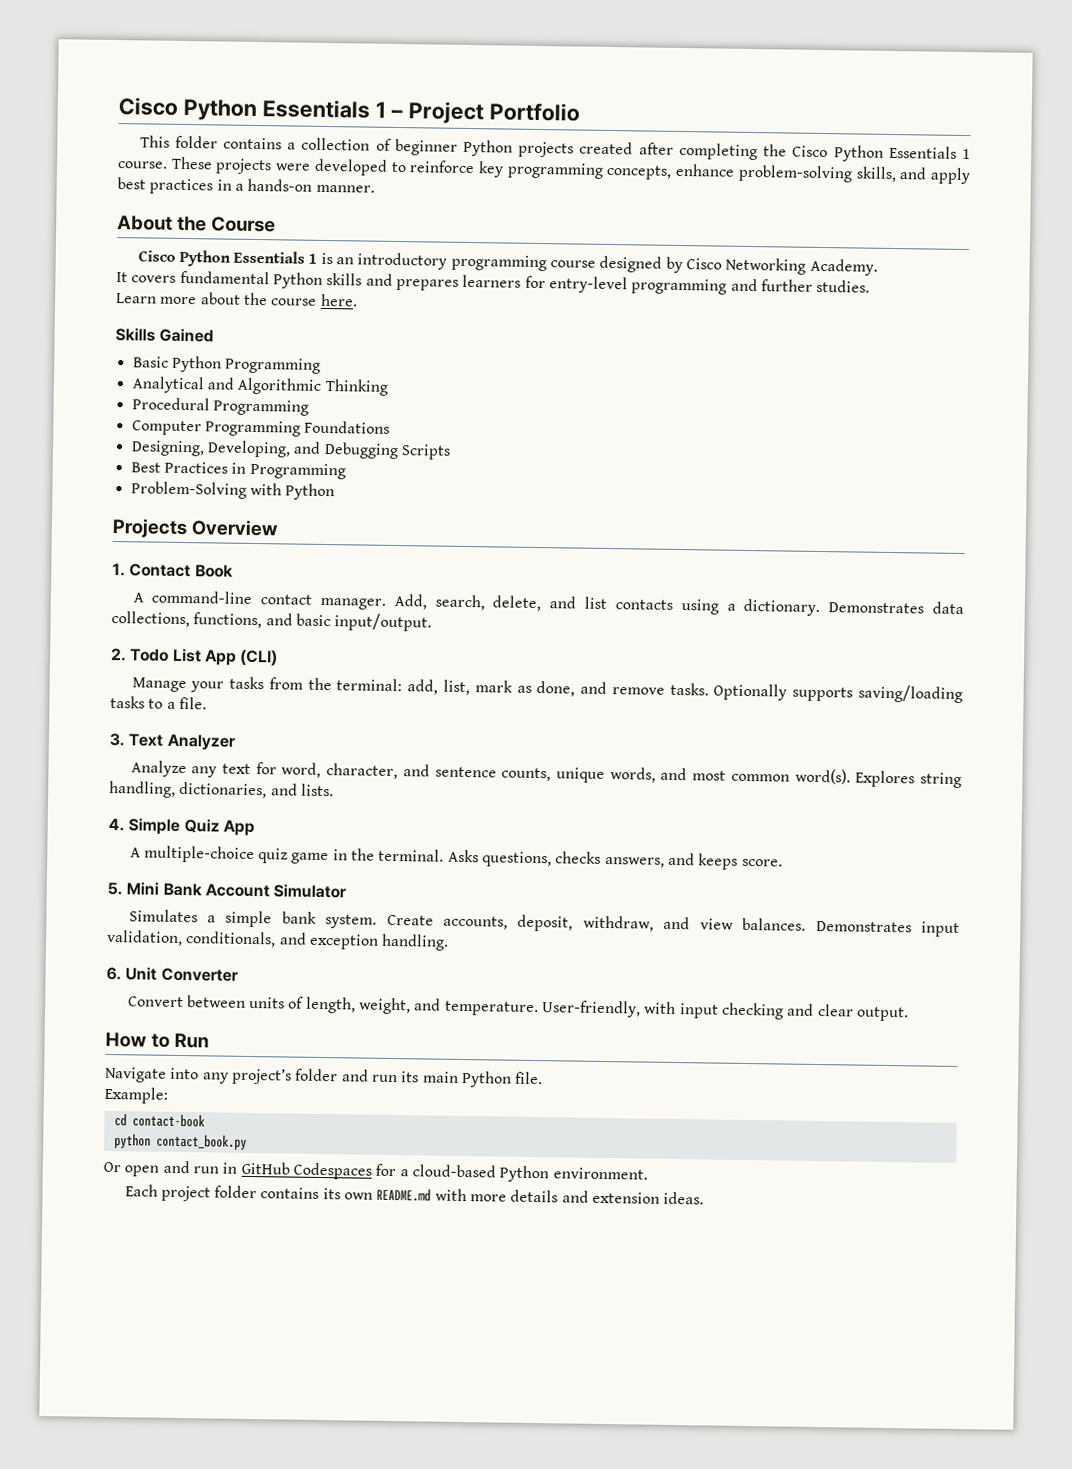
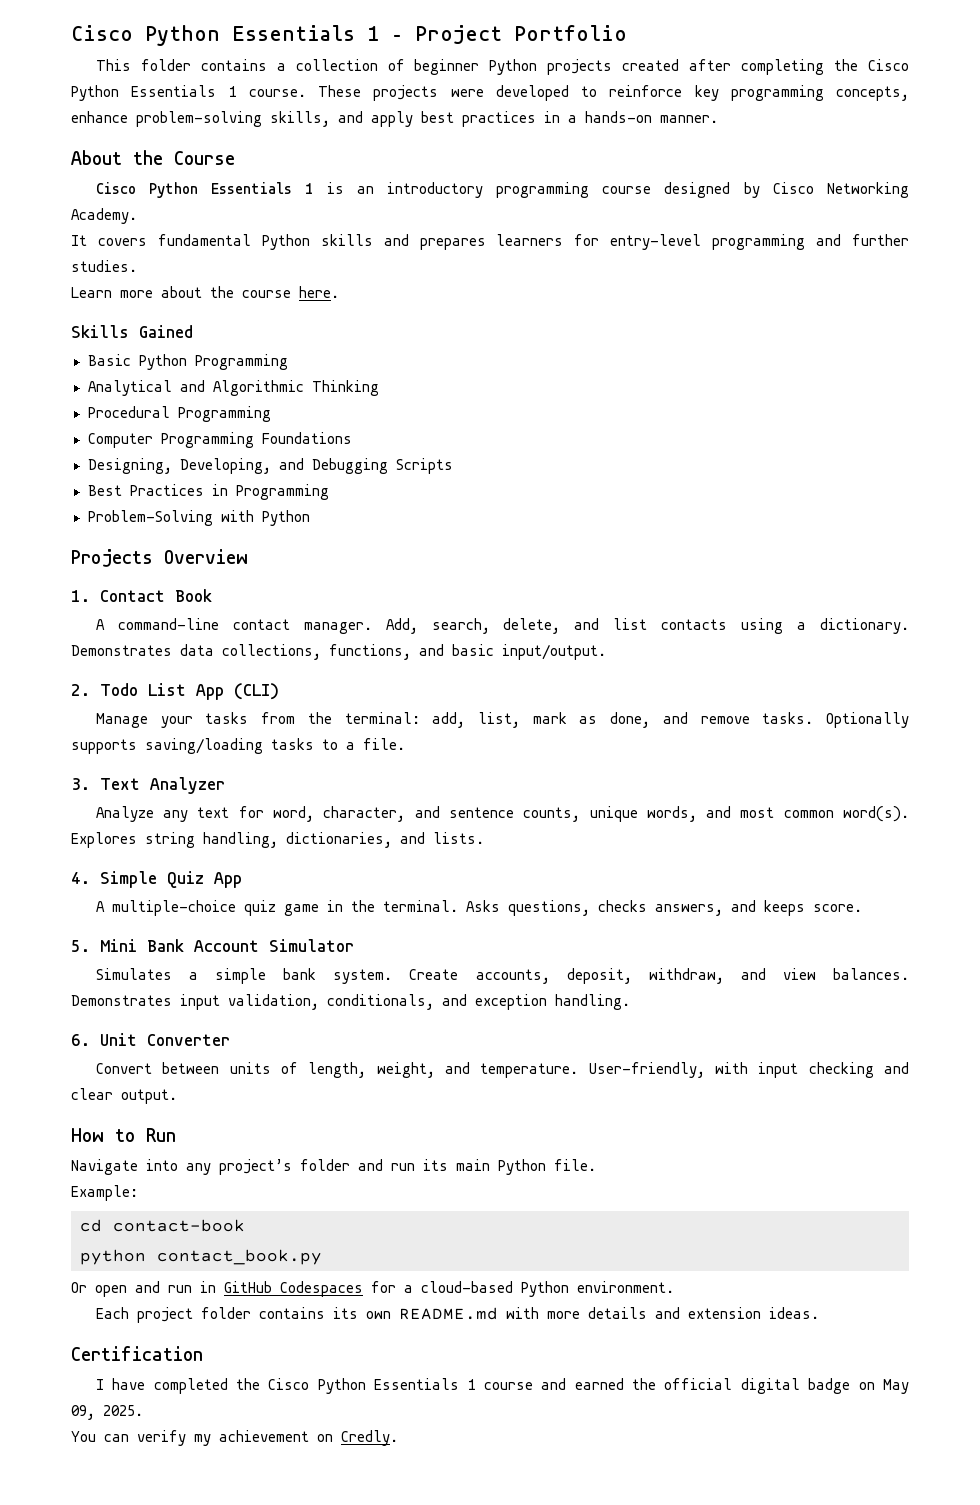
(705, 1198) none -> [71,1346,203,1361] [95,1378,910,1394] [71,1405,143,1420] [71,1430,398,1446] // Certification // I have completed the Cisco Python Essentials 1 course and earned the official digital badge on May 09, 2025. // You can verify my achievement on Credly.

